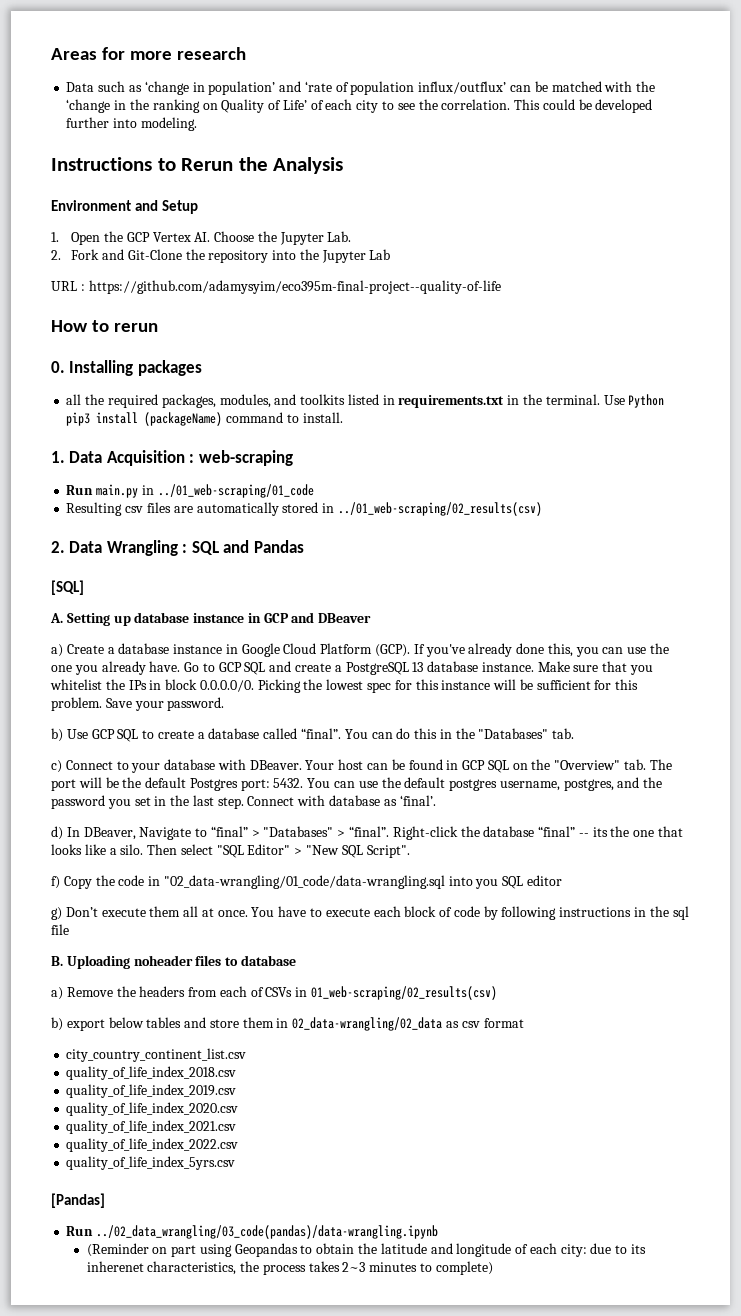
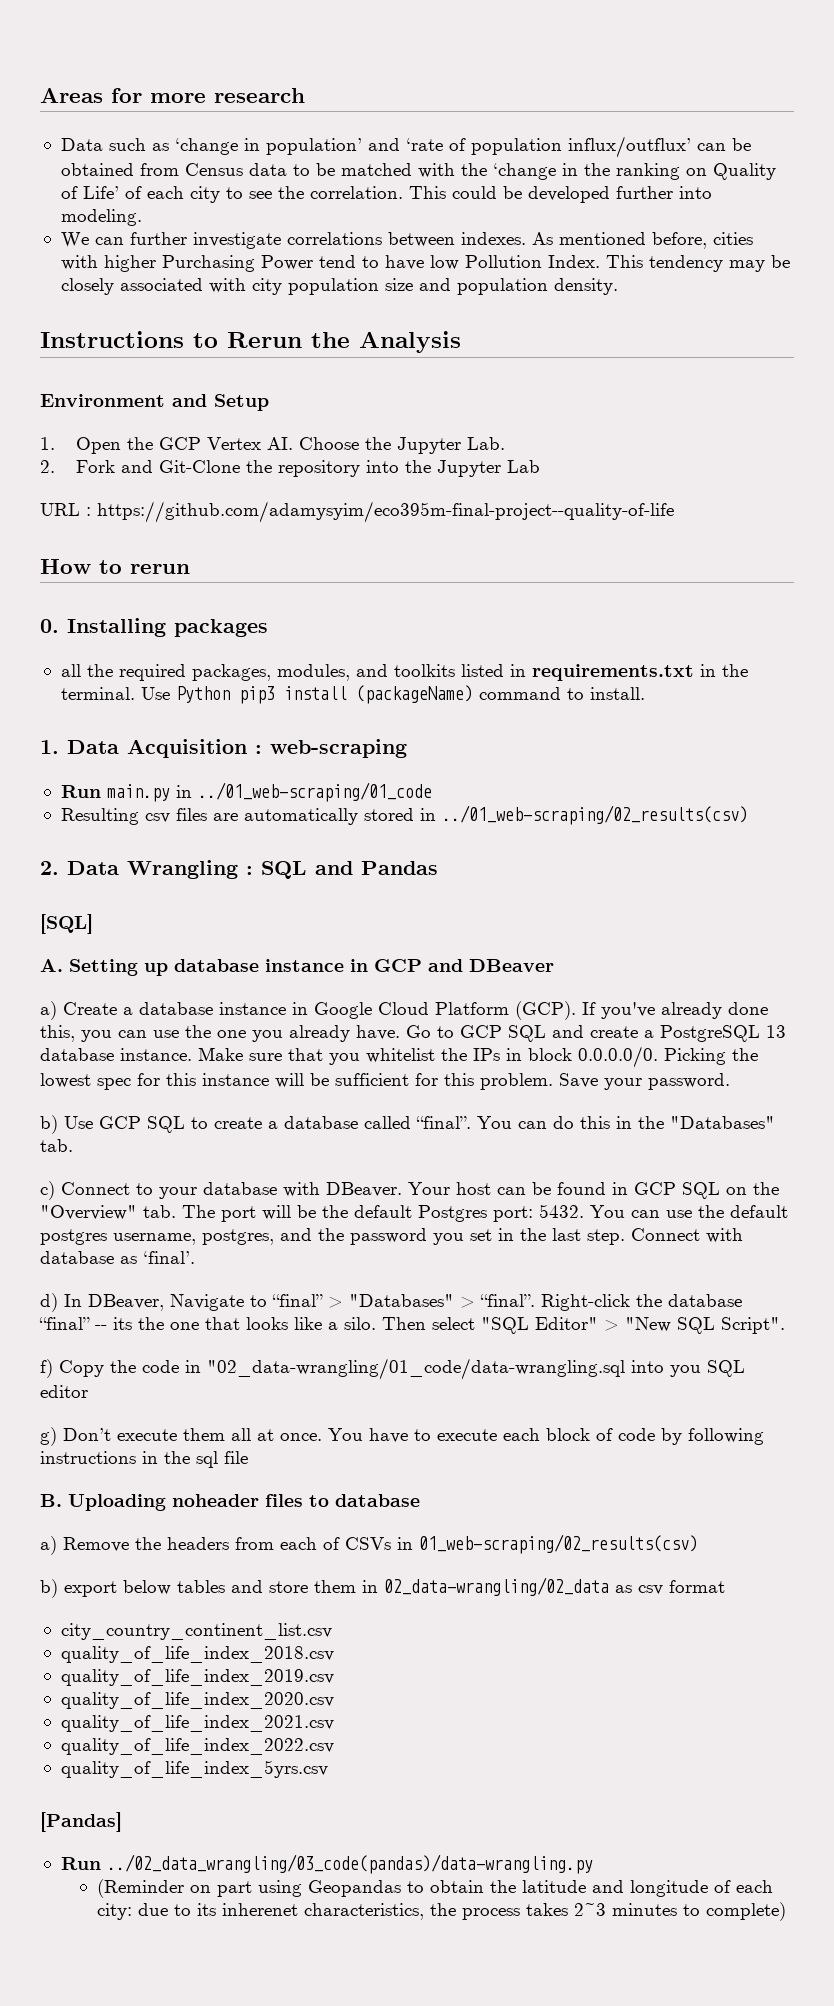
(548, 86) none -> [60,163,335,176] obtained from Census data to be
(197, 124) none -> [60,232,753,249] [60,255,790,272] [60,278,618,295] // We can further investigate correlations between indexes. As mentioned before, cities with higher Purchasing Power tend to have low Pollution Index. This tendency may be closely associated with city population size and population density.
[96,1225,439,1239] ../02_data_wrangling/03_code(pandas)/data-wrangling.ipynb -> [106,1854,593,1874] ../02_data_wrangling/03_code(pandas)/data-wrangling.py

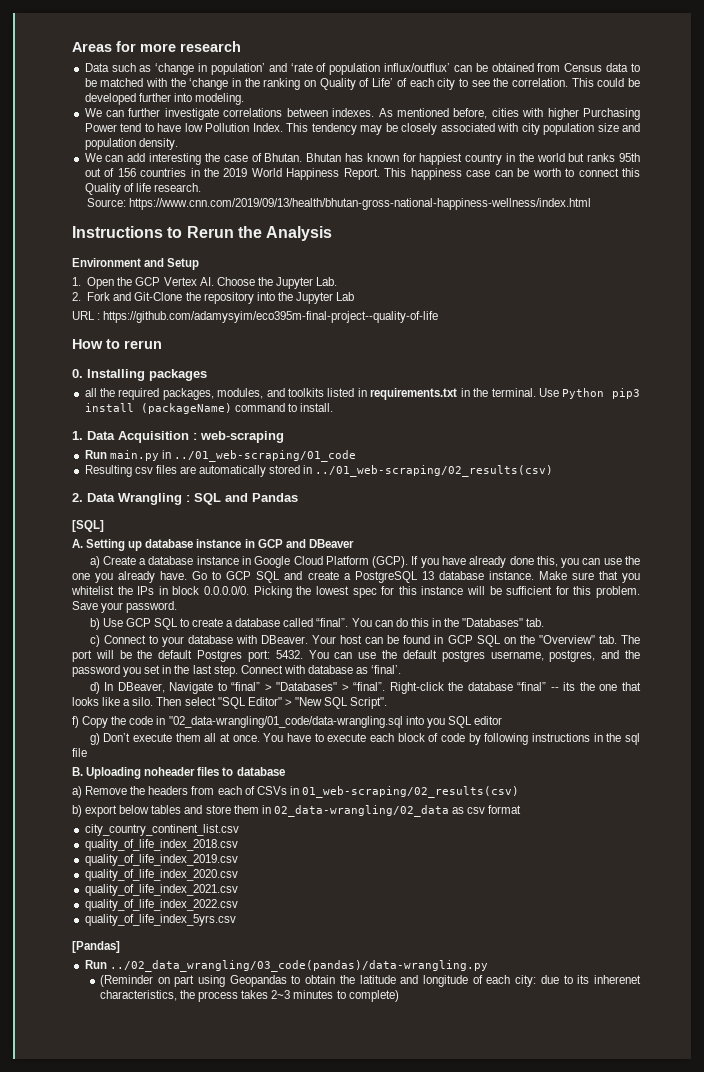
(618, 286) none -> [84,153,641,165] [84,168,641,180] [84,183,201,195] [87,198,592,210] // We can add interesting the case of Bhutan. Bhutan has known for happiest country in the world but ranks 95th out of 156 countries in the 2019 World Happiness Report. This happiness case can be worth to connect this Quality of life research. // Source: https://www.cnn.com/2019/09/13/health/bhutan-gross-national-happiness-wellness/index.html
[601,1002,655,1019] you've -> [420,556,466,568] you have

